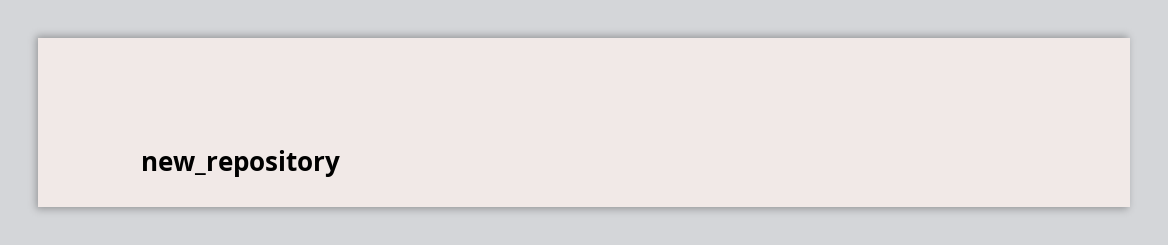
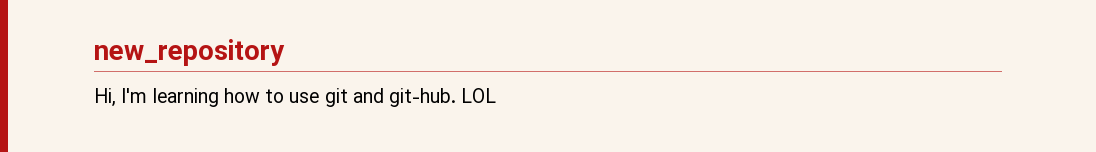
(340, 163) none -> [94,88,497,107] // Hi, I'm learning how to use git and git-hub. LOL

